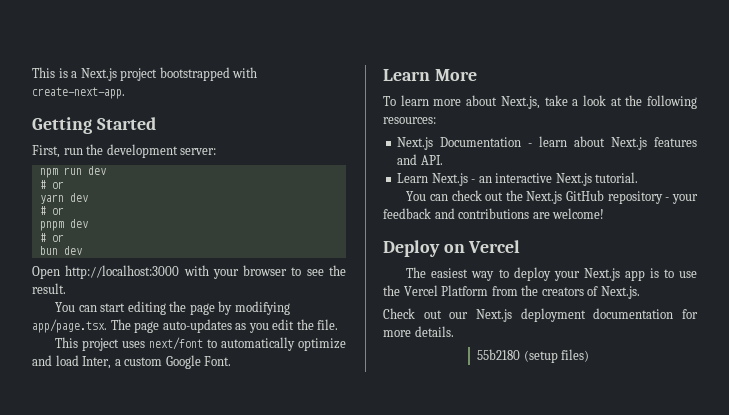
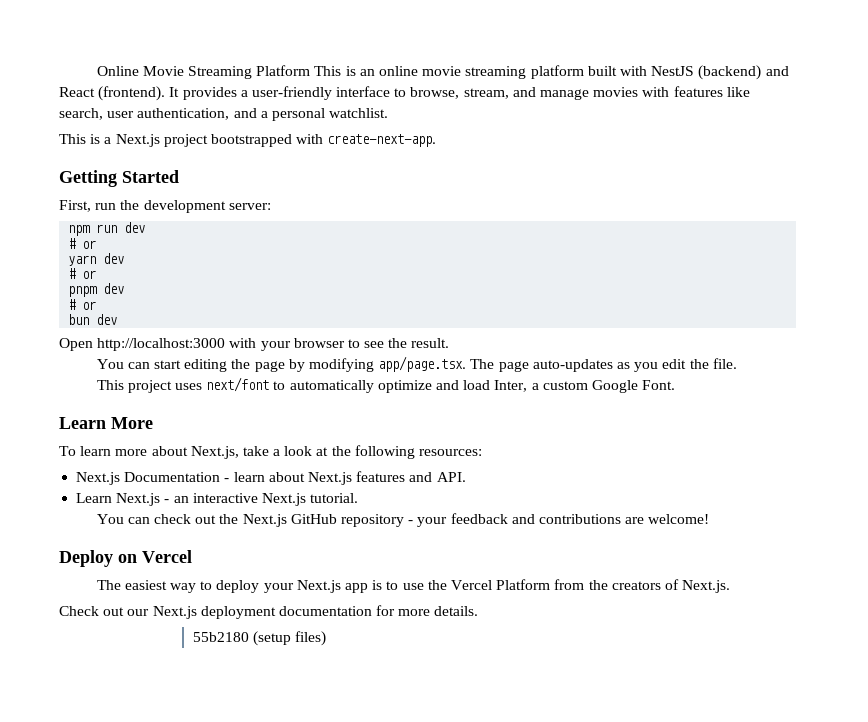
(32, 72) none -> [96,65,789,80] [59,86,750,101] [59,108,389,121] Online Movie Streaming Platform This is an online movie streaming platform built with NestJS (backend) and React (frontend). It provides a user-friendly interface to browse, stream, and manage movies with features like search, user authentication, and a personal watchlist. //

